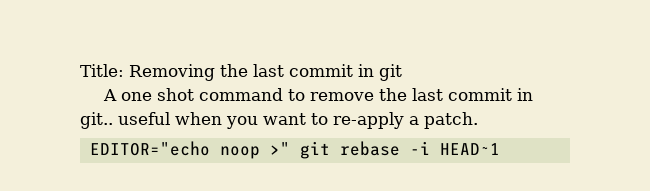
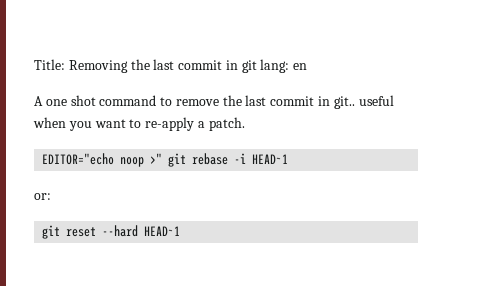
(402, 72) none -> [260,59,308,73] lang: en
(500, 149) none -> [34,193,51,200] [42,225,181,239] // or: // git reset --hard HEAD~1

